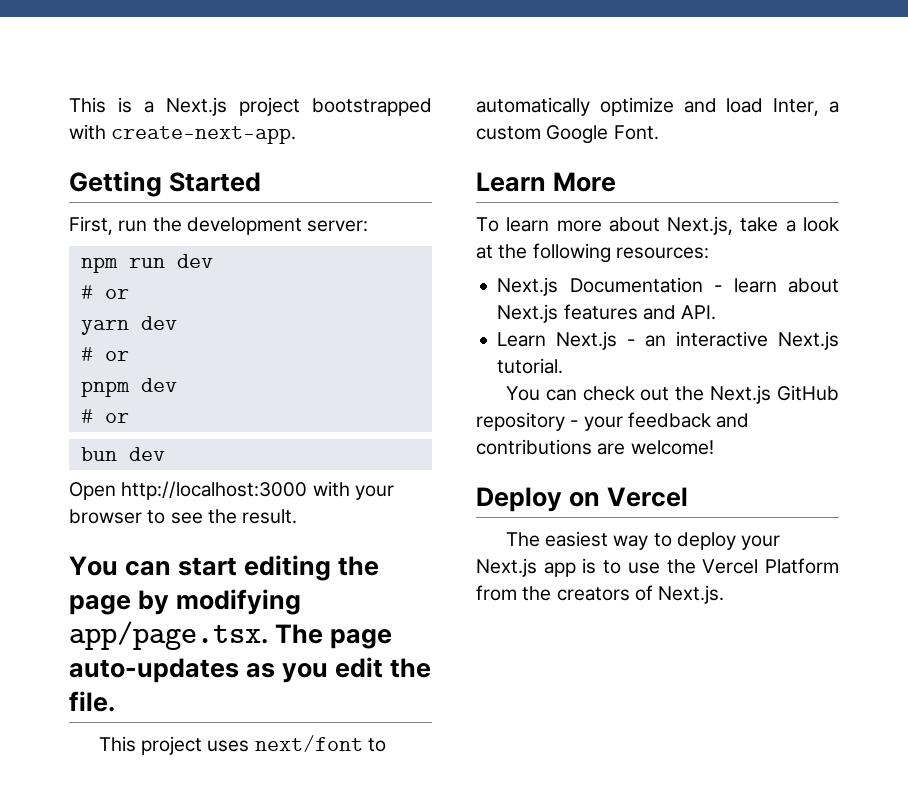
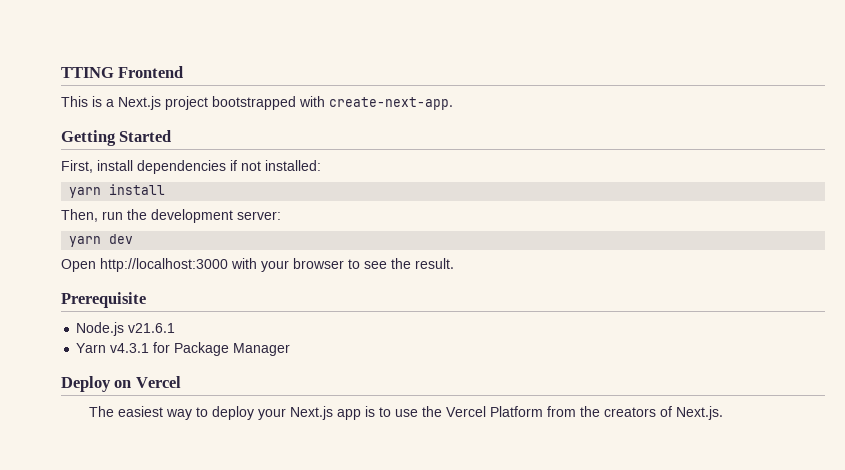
(69, 105) none -> [61,66,184,78] TTING Frontend //
[118,217,369,235] [80,254,213,273] [80,285,129,299] [80,316,177,335] [80,347,129,361] [80,378,177,397] [80,409,129,423] [80,447,117,461] run the development server: // npm run dev // # or // yarn dev // # or // pnpm dev // # or // bun -> [97,160,321,174] [69,184,166,198] [61,209,281,223] [69,236,102,247] install dependencies if not installed: // yarn install // Then, run the development server: // yarn
[69,555,380,581] [69,589,302,615] [69,621,393,650] [69,657,432,683] [69,691,115,712] [98,735,386,755] [476,97,839,116] [476,125,659,144] [476,172,617,192] [476,216,839,235] [476,243,709,263] [497,277,839,296] [497,304,717,323] [497,331,839,350] [497,358,564,374] [505,385,839,404] [476,412,750,431] [476,439,714,455] You can start editing the page by modifying app/page.tsx. The page auto-updates as you edit the file. // This project uses next/font to automatically optimize and load Inter, a custom Google Font. // Learn More // To learn more about Next.js, take a look at the following resources: // Next.js Documentation - learn about Next.js features and API. // Learn Next.js - an interactive Next.js tutorial. // You can check out the Next.js GitHub repository - your feedback and contributions are welcome! -> [61,292,146,308] [76,322,176,336] [76,342,291,356] Prerequisite // Node.js v21.6.1 // Yarn v4.3.1 for Package Manager

